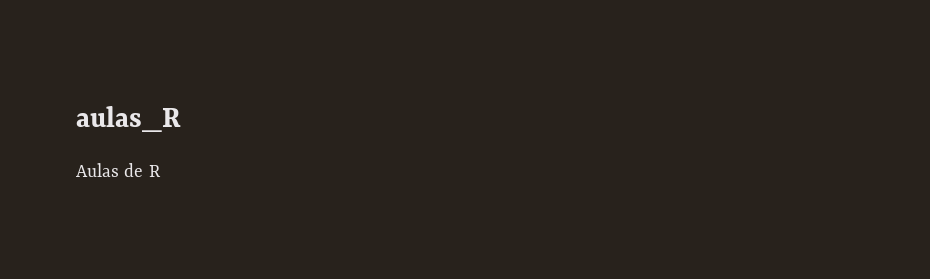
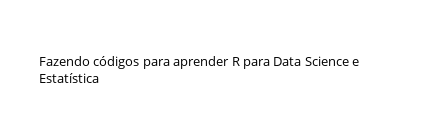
[76,106,181,132] [76,163,161,177] aulas_R // Aulas de R -> [39,56,359,69] [39,73,99,83] Fazendo códigos para aprender R para Data Science e Estatística

